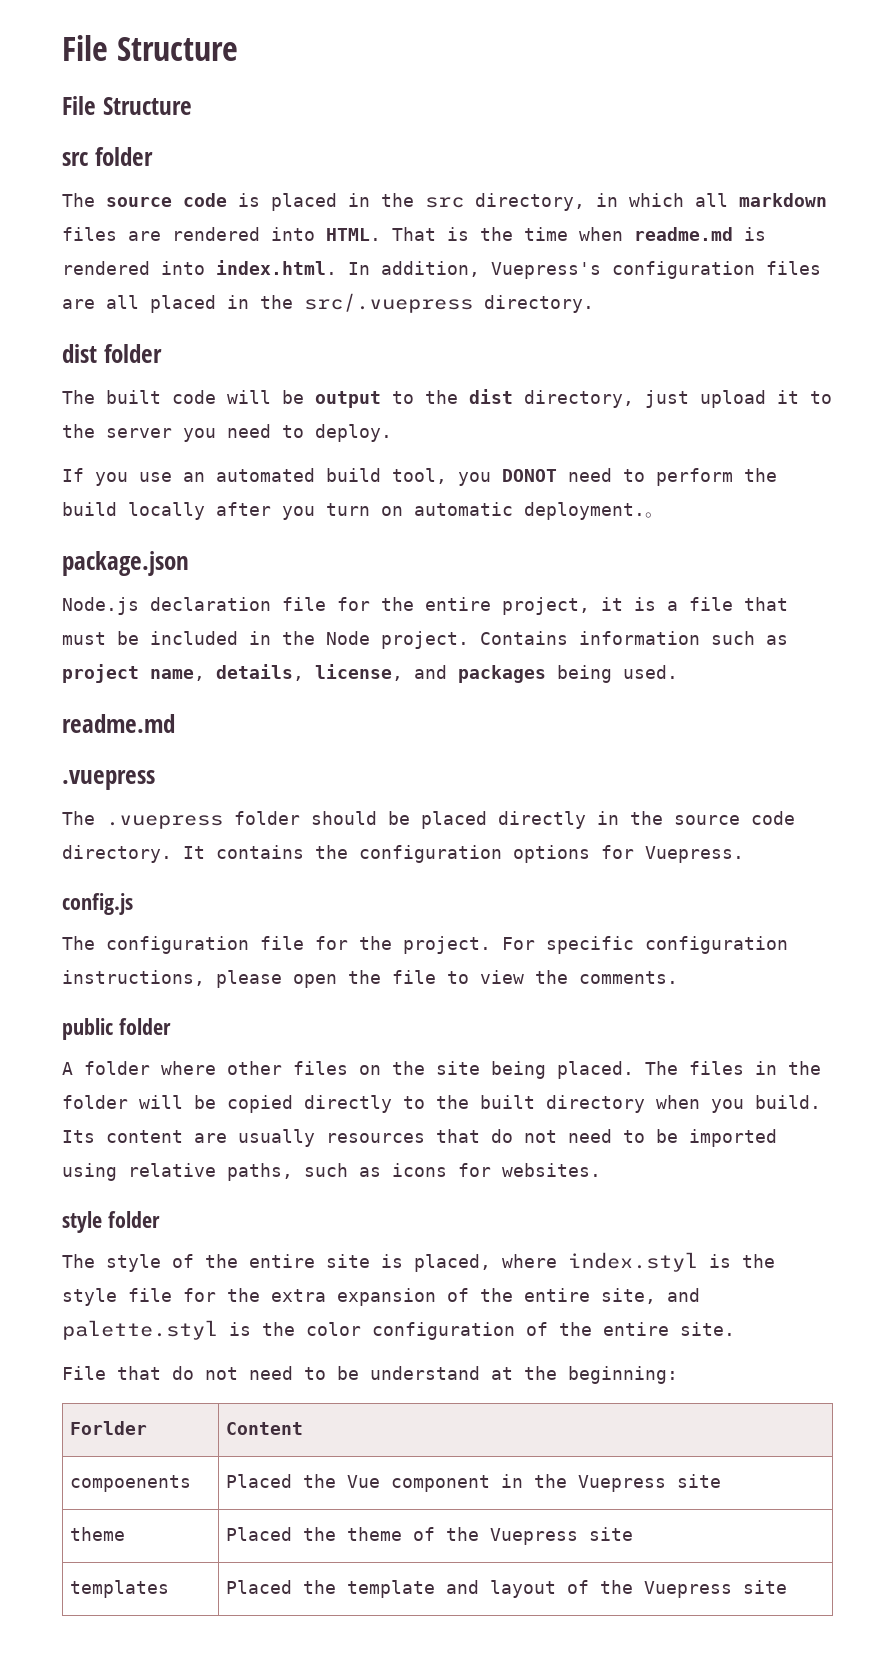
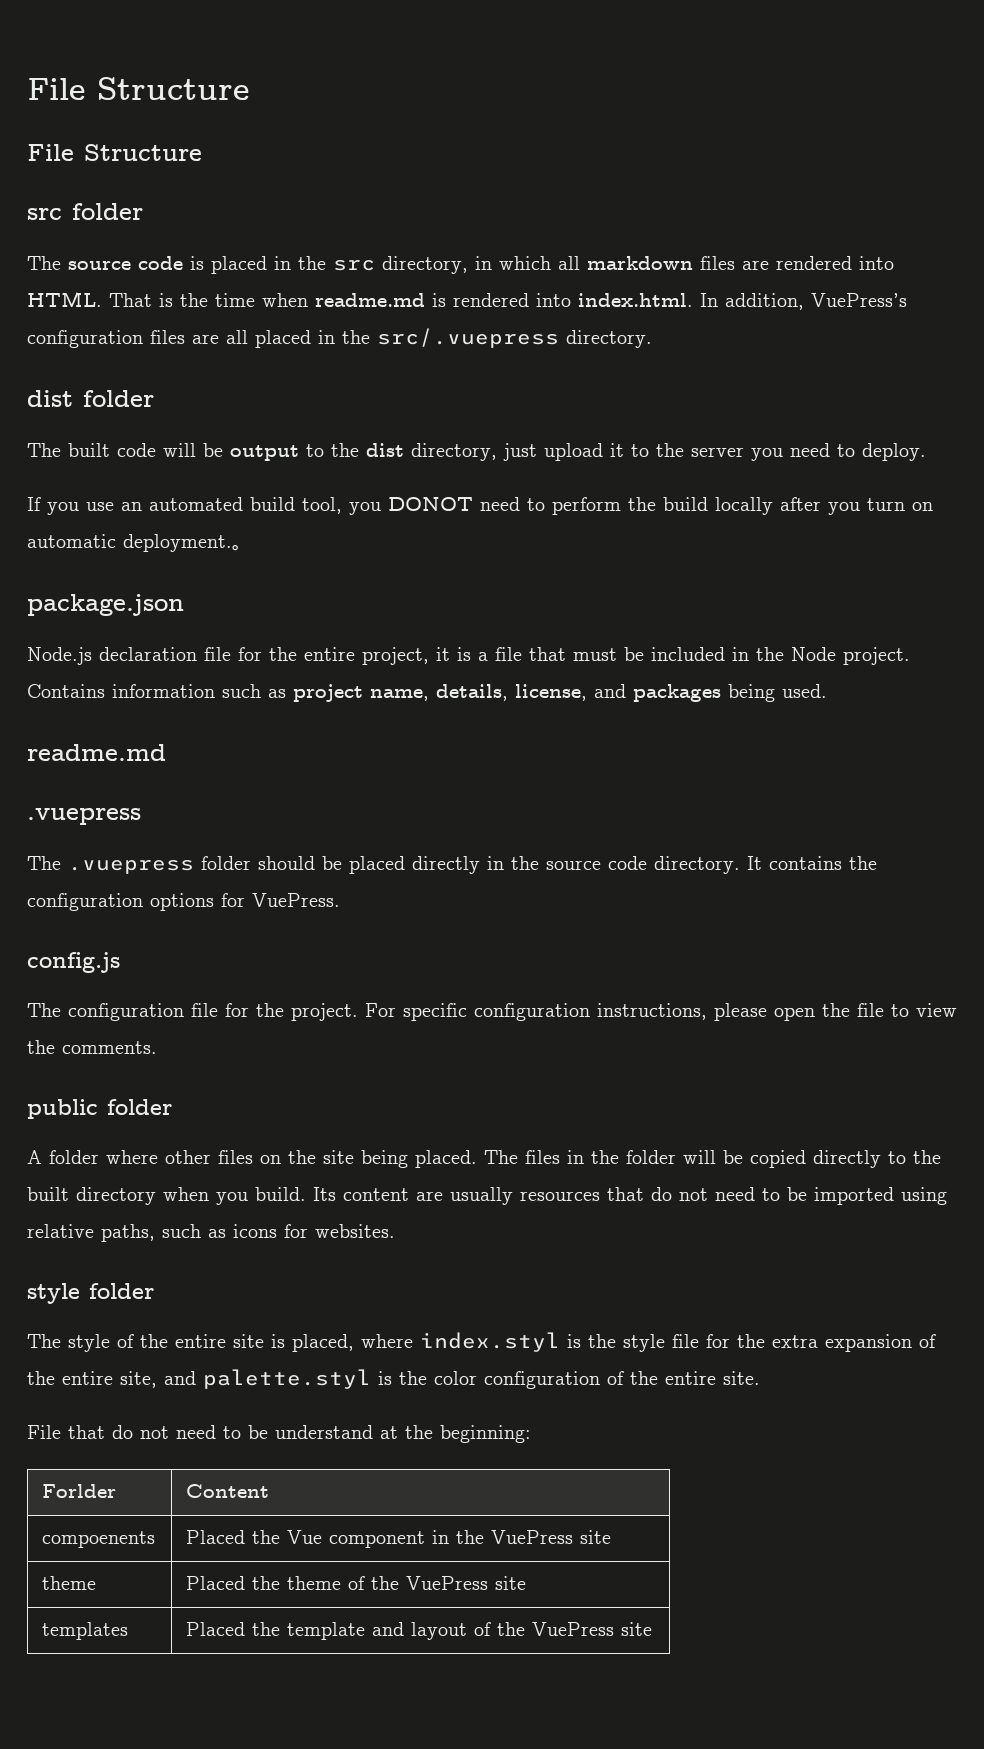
[491,262,601,279] Vuepress's -> [811,293,907,307] VuePress’s
[645,846,744,863] Vuepress. -> [252,893,340,907] VuePress.
[577,1475,666,1492] Vuepress -> [491,1530,574,1544] VuePress
[489,1528,578,1545] Vuepress -> [406,1576,489,1590] VuePress
[643,1581,732,1598] Vuepress -> [532,1622,615,1636] VuePress

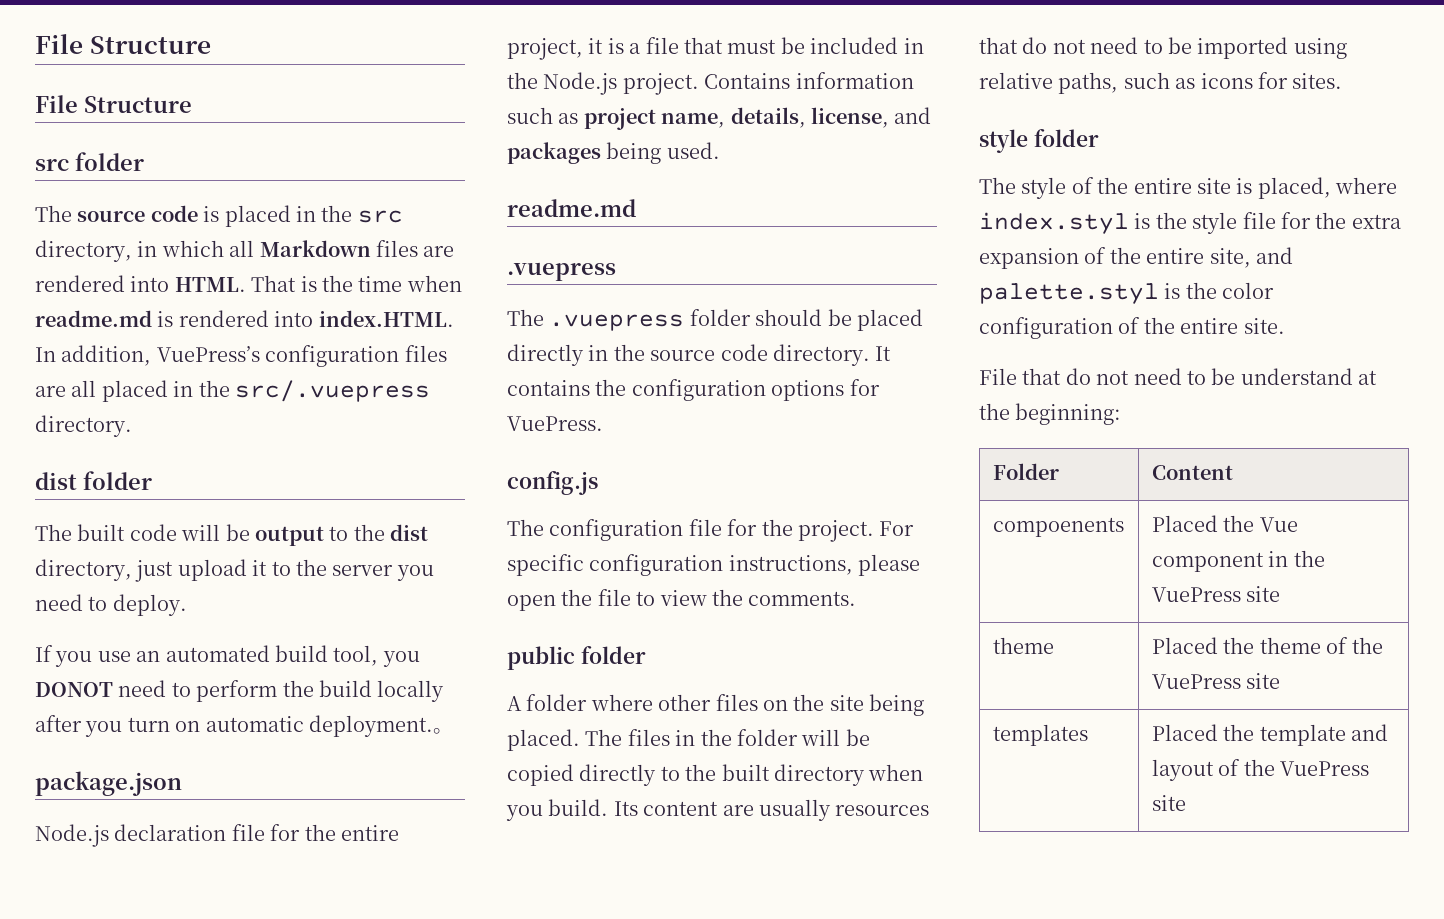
[587,256,693,270] markdown -> [259,240,371,257] Markdown
[578,293,693,307] index.html. -> [318,310,454,327] index.HTML.
[791,647,836,661] Node -> [543,72,618,95] Node.js
[315,1224,395,1238] websites. -> [1292,73,1343,89] sites.
[42,1484,117,1498] Forlder -> [992,463,1059,480] Folder

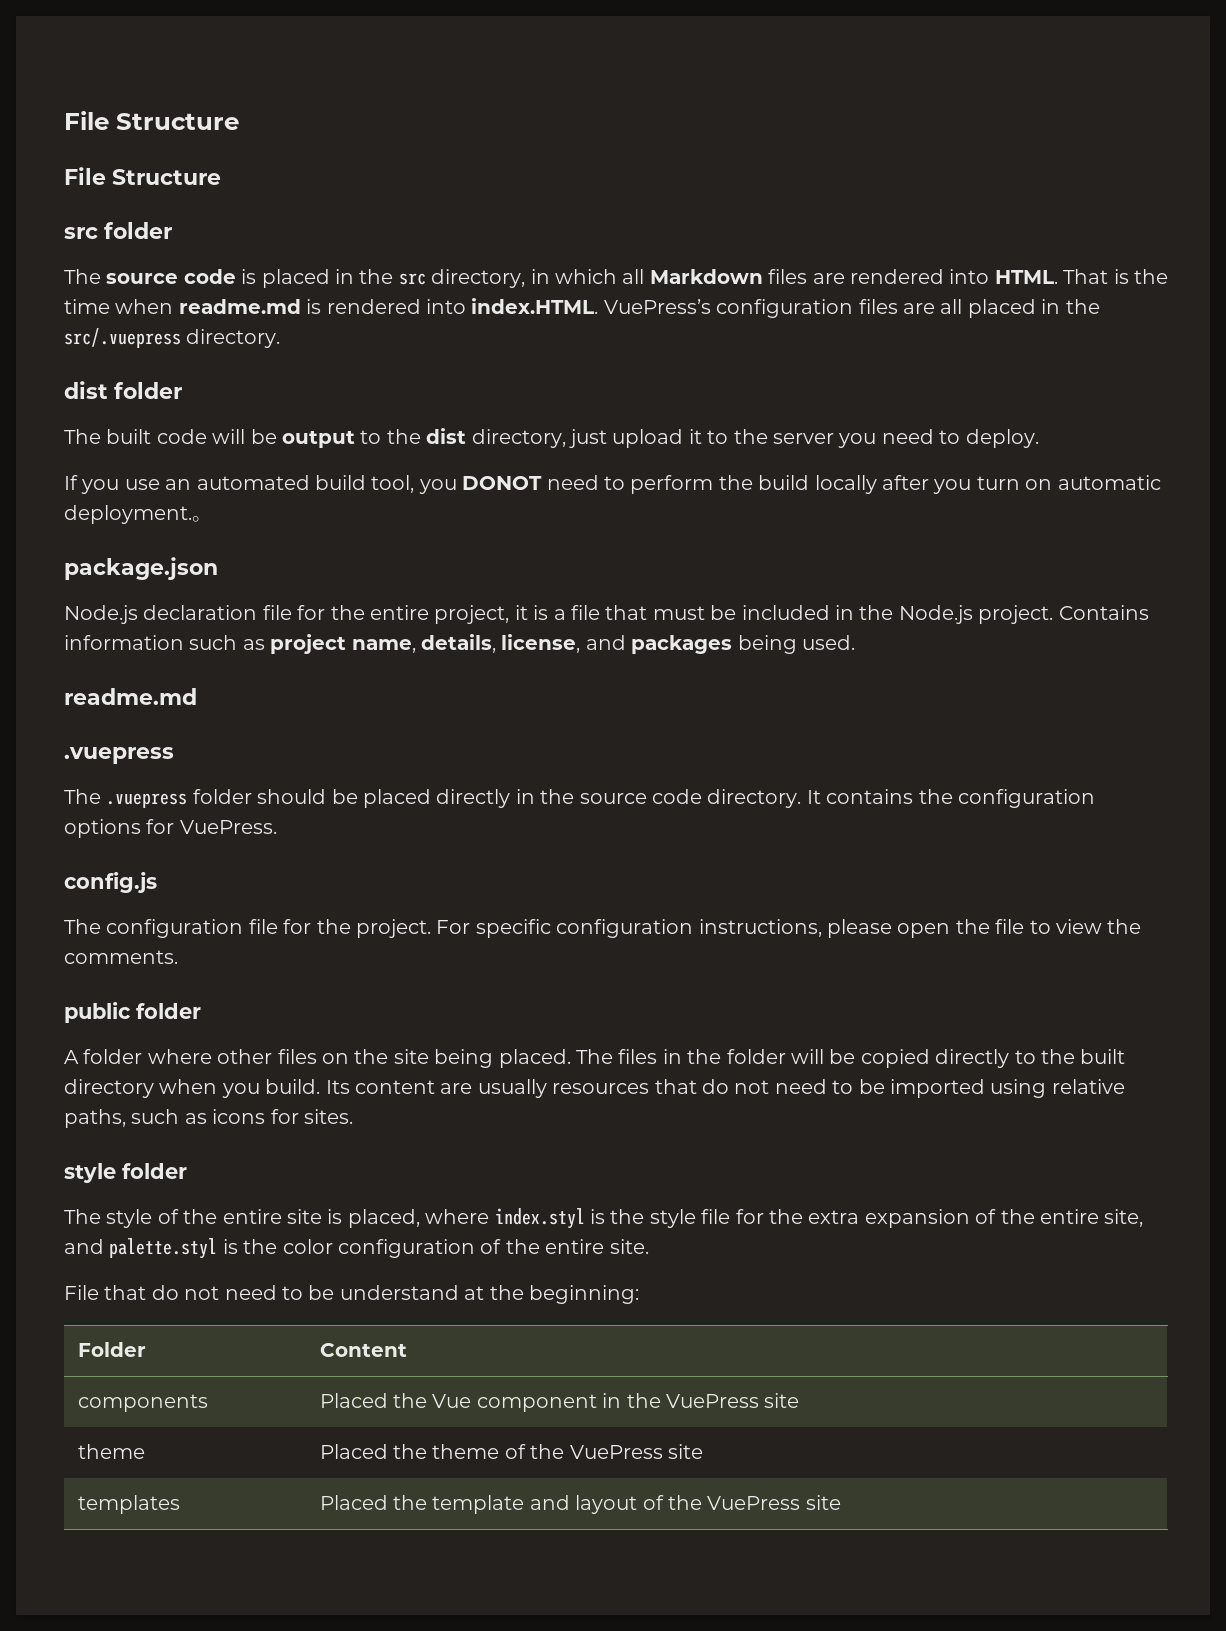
[35,345,152,366] In addition, -> (599, 306) none
[992,517,1124,537] compoenents -> [77,1394,208,1412] components

